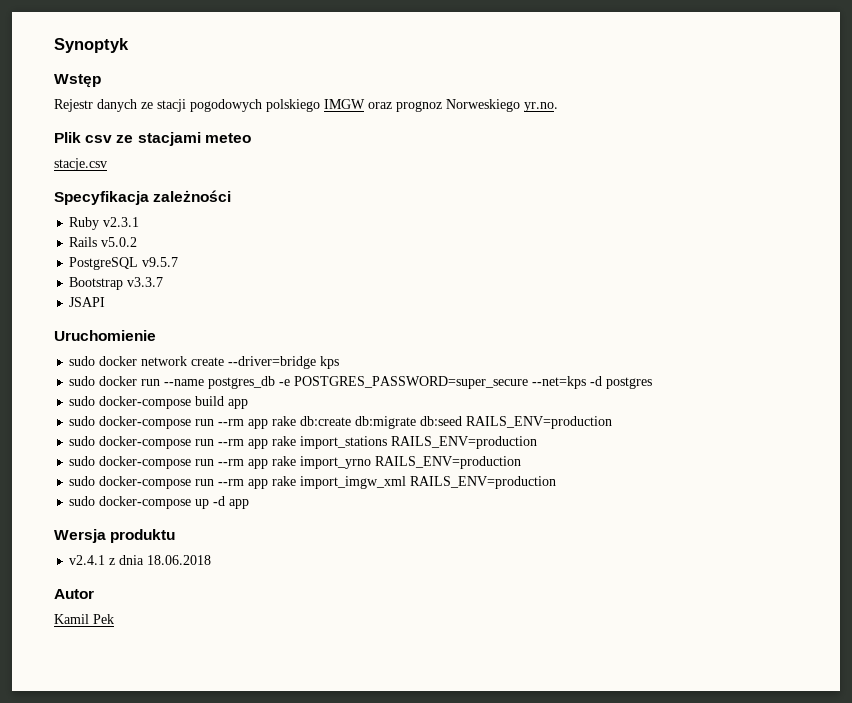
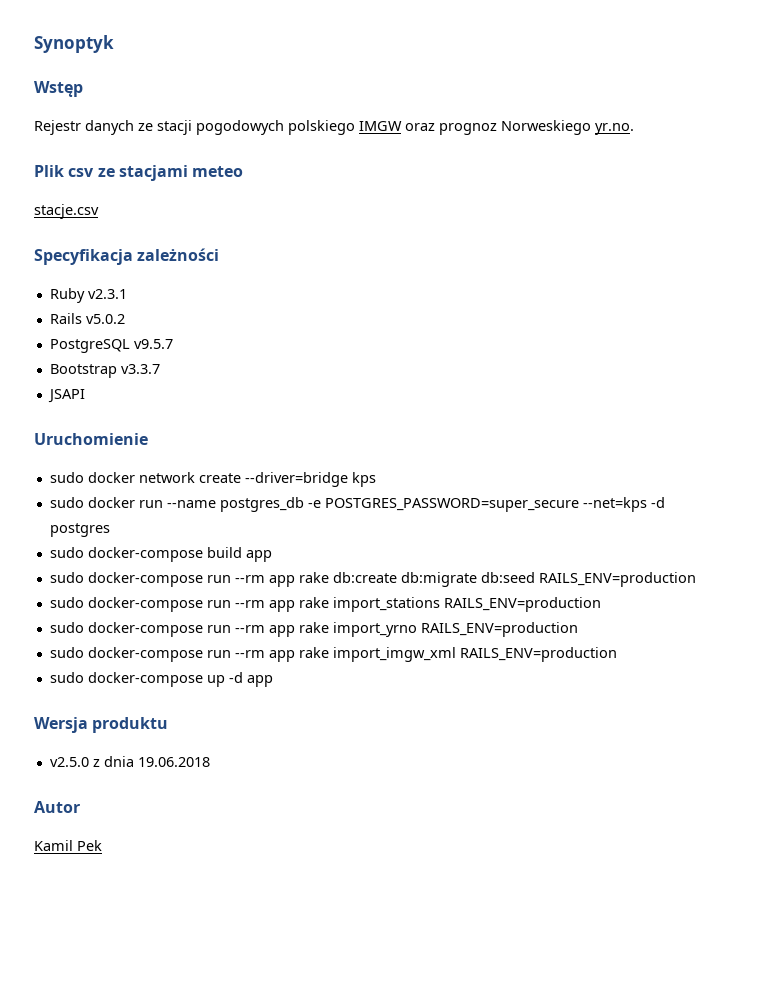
[69,555,106,565] v2.4.1 -> [49,757,89,767] v2.5.0
[147,555,212,565] 18.06.2018 -> [137,757,210,767] 19.06.2018

